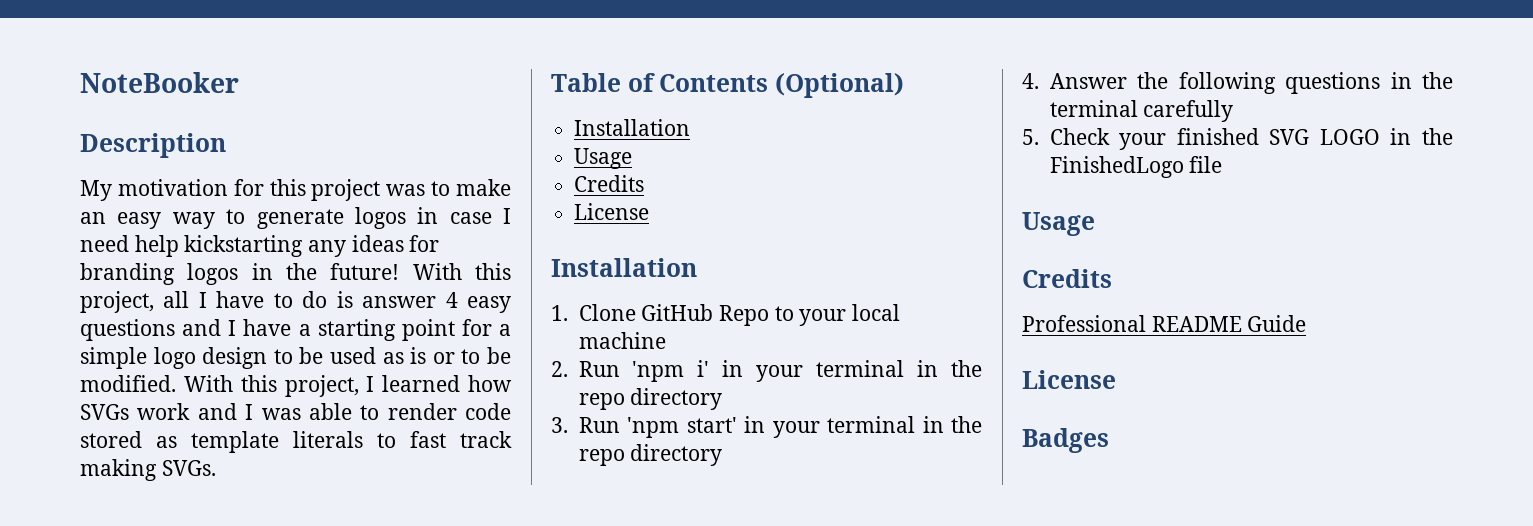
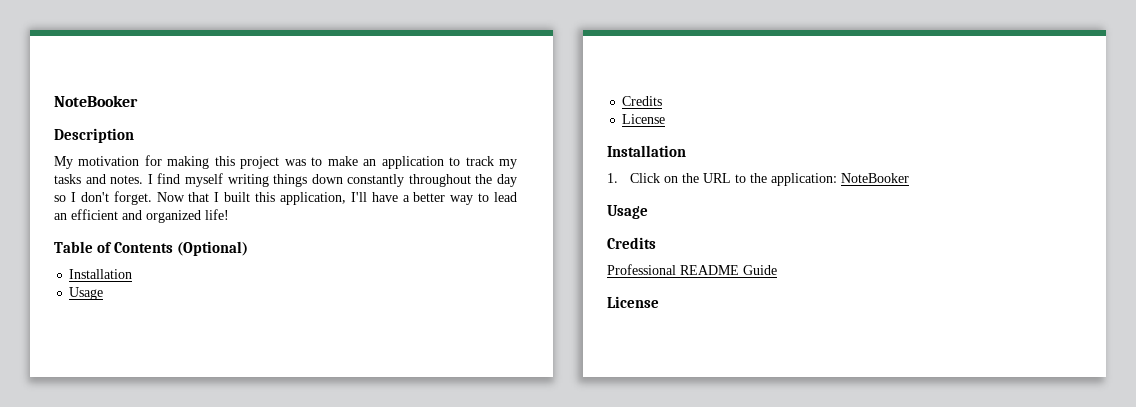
(264, 187) none -> [167,156,210,169] making
[117,207,511,229] [80,235,440,257] [80,263,511,285] [80,291,511,313] [80,319,511,341] [80,347,512,369] [80,375,512,397] [80,403,511,420] [80,431,512,453] [80,459,216,481] easy way to generate logos in case I need help kickstarting any ideas for branding logos in the future! With this project, all I have to do is answer 4 easy questions and I have a starting point for a simple logo design to be used as is or to be modified. With this project, I learned how SVGs work and I was able to render code stored as template literals to fast track making SVGs. -> [381,156,517,169] [54,173,517,187] [54,191,517,205] [54,209,229,223] application to track my tasks and notes. I find myself writing things down constantly throughout the day so I don't forget. Now that I built this application, I'll have a better way to lead an efficient and organized life!
[578,304,900,326] [578,332,666,349] [551,360,982,382] [578,388,723,410] [551,416,982,438] [578,444,723,466] [1022,72,1453,94] [1049,100,1234,122] [1022,128,1453,150] [1049,156,1223,178] Clone GitHub Repo to your local machine // 2. Run 'npm i' in your terminal in the repo directory // 3. Run 'npm start' in your terminal in the repo directory // 4. Answer the following questions in the terminal carefully // 5. Check your finished SVG LOGO in the FinishedLogo file -> [630,173,910,186] Click on the URL to the application: NoteBooker
[1022,428,1109,453] // Badges -> (659, 302) none

